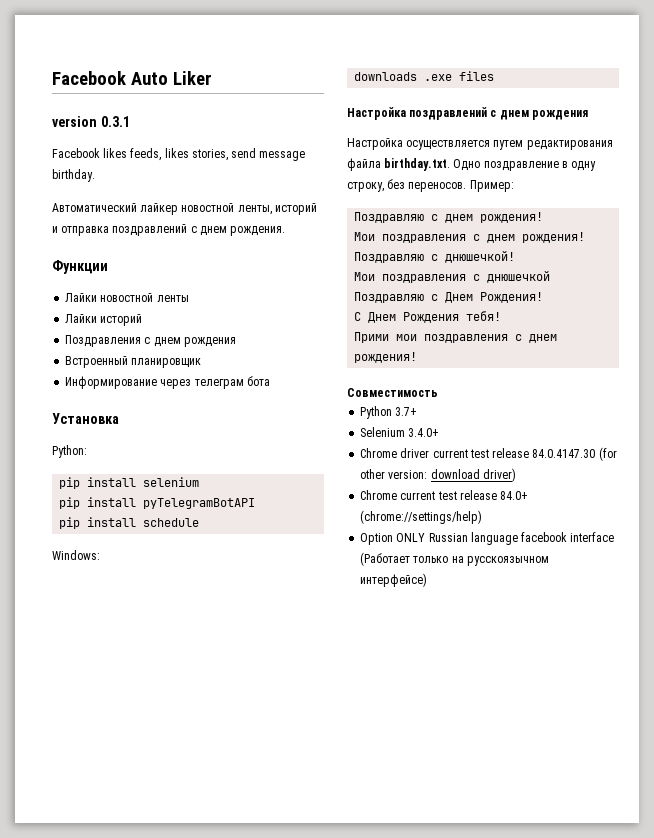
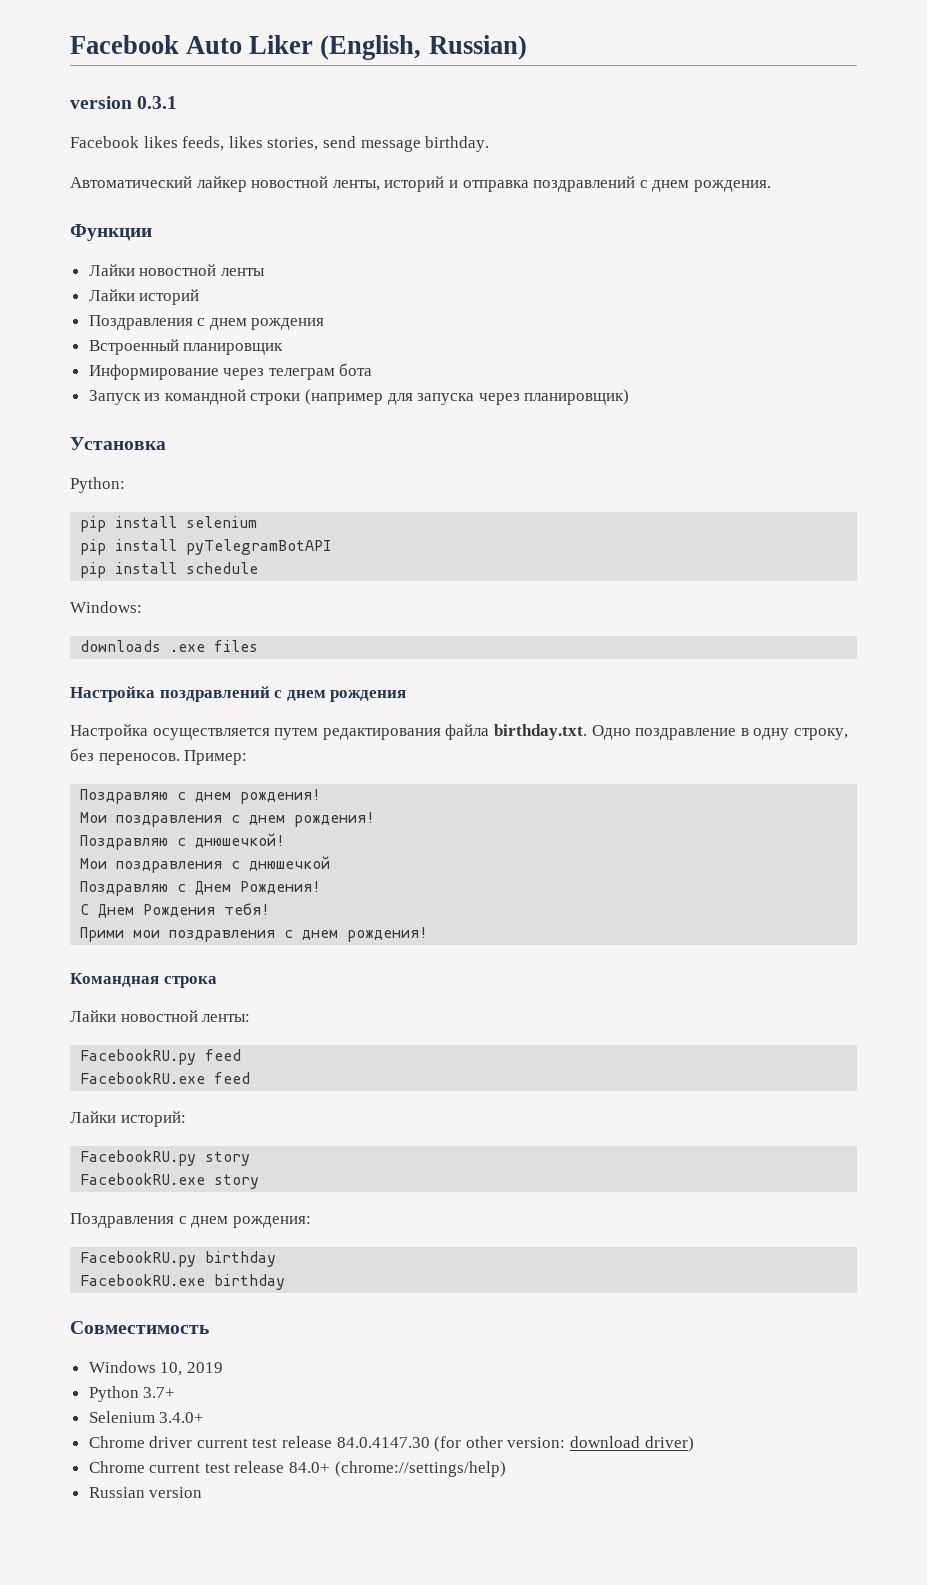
(212, 78) none -> [320,35,527,60] (English, Russian)
(270, 381) none -> [88,389,630,405] // Запуск из командной строки (например для запуска через планировщик)
[347,388,438,397] Совместимость -> [70,973,217,988] [70,1010,251,1022] [80,1049,242,1065] [80,1072,251,1084] [70,1111,186,1127] [80,1150,251,1166] [80,1173,260,1189] [70,1213,311,1228] [80,1251,277,1267] [80,1274,286,1290] [70,1321,209,1334] [88,1361,223,1376] Командная строка // Лайки новостной ленты: // FacebookRU.py feed // FacebookRU.exe feed // Лайки историй: // FacebookRU.py story // FacebookRU.exe story // Поздравления с днем рождения: // FacebookRU.py birthday // FacebookRU.exe birthday // Совместимость // Windows 10, 2019
[360,532,615,545] [360,552,549,566] [360,573,428,587] Option ONLY Russian language facebook interface (Работает только на русскоязычном интерфейсе) -> [88,1487,203,1498] Russian version

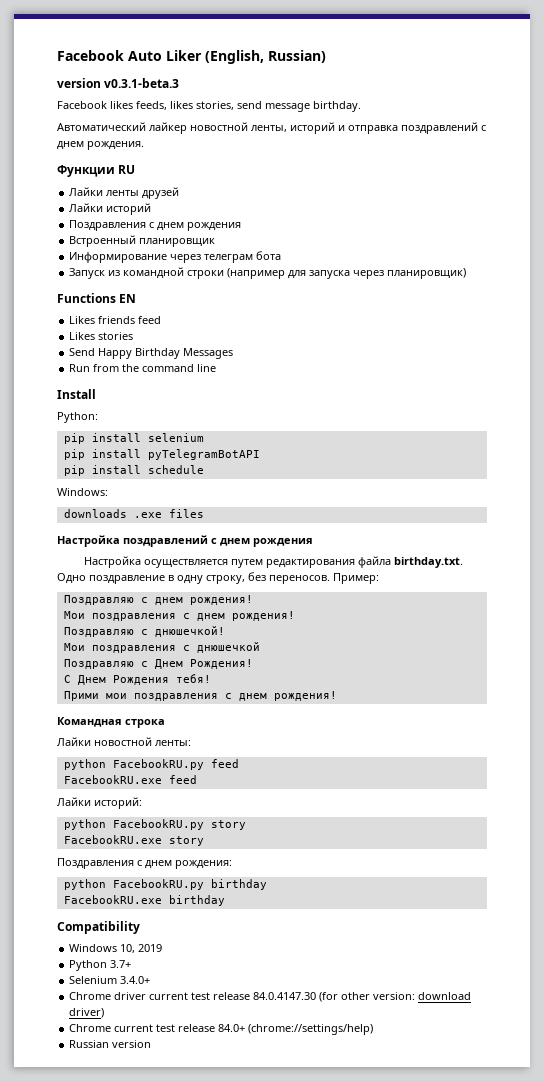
[137,96,178,109] 0.3.1 -> [104,78,180,88] v0.3.1-beta.3
[88,264,217,276] // Лайки новостной -> [118,165,136,174] [69,187,104,196] RU // Лайки
(265, 272) none -> [142,187,180,199] друзей
[70,437,166,450] Установка -> [57,293,137,303] [69,316,162,324] [69,332,134,340] [69,348,234,359] [69,364,217,372] [57,389,96,399] Functions EN // Likes friends feed // Likes stories // Send Happy Birthday Messages // Run from the command line // Install
(251, 1018) none -> [63,759,106,770] python
(186, 1119) none -> [63,819,106,830] python
(311, 1222) none -> [63,879,106,890] python
[70,1321,209,1334] Совместимость -> [57,921,140,934] Compatibility

